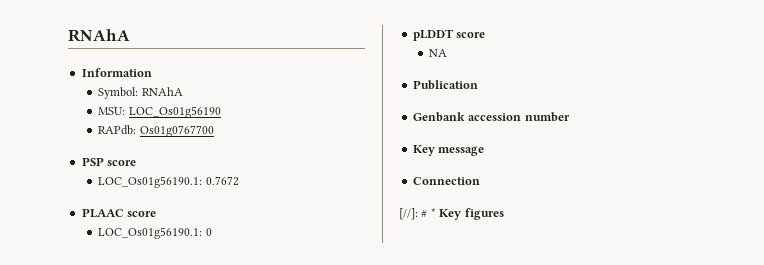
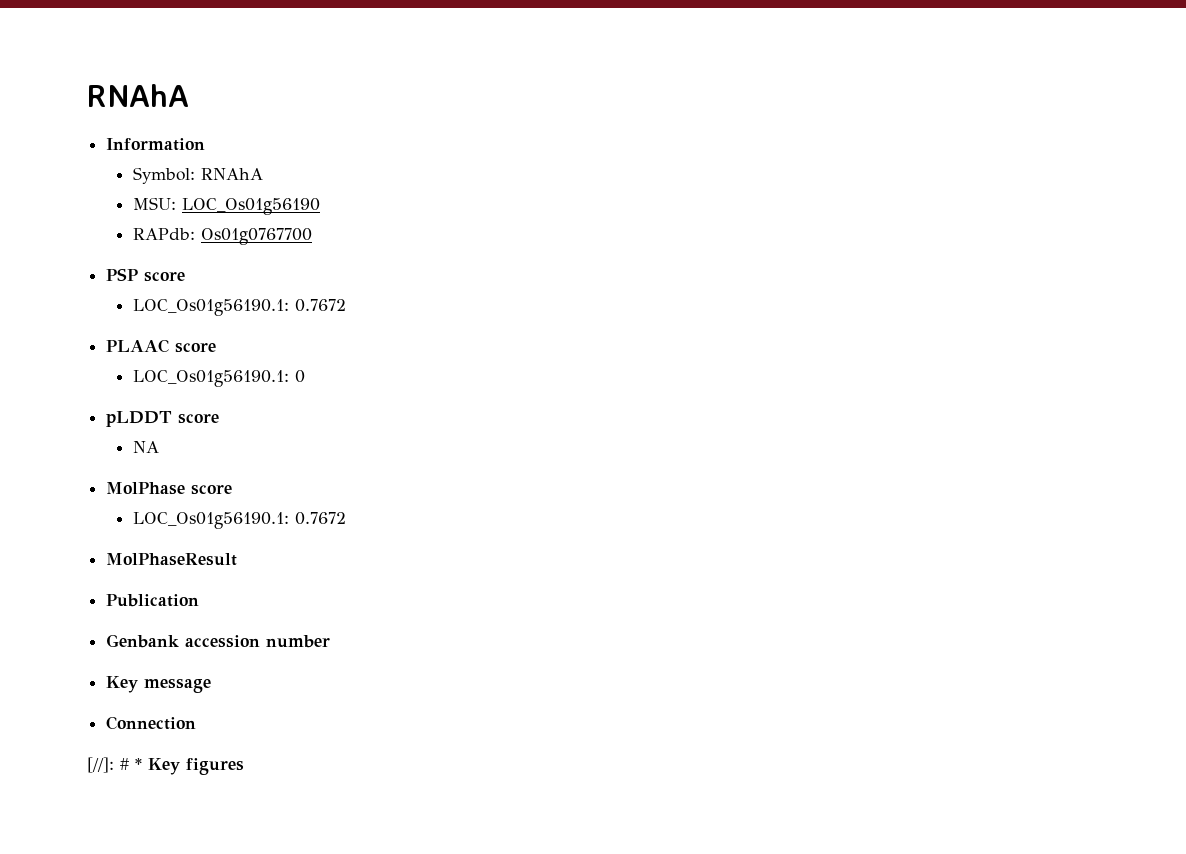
(448, 53) none -> [106,482,233,495] [132,512,346,529] [106,553,238,566] // MolPhase score // LOC_Os01g56190.1: 0.7672 // MolPhaseResult

